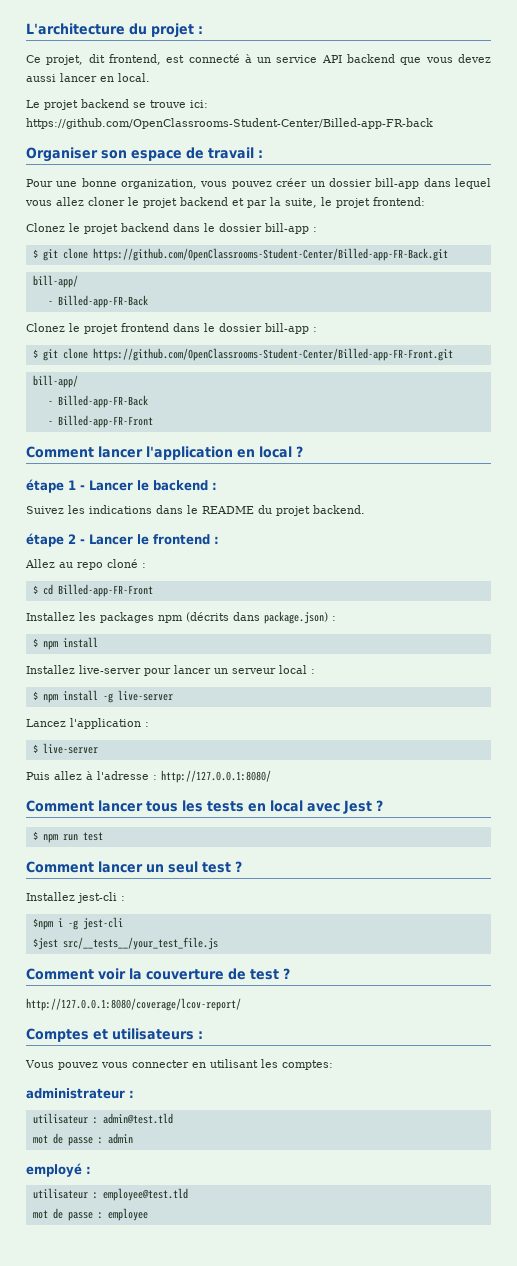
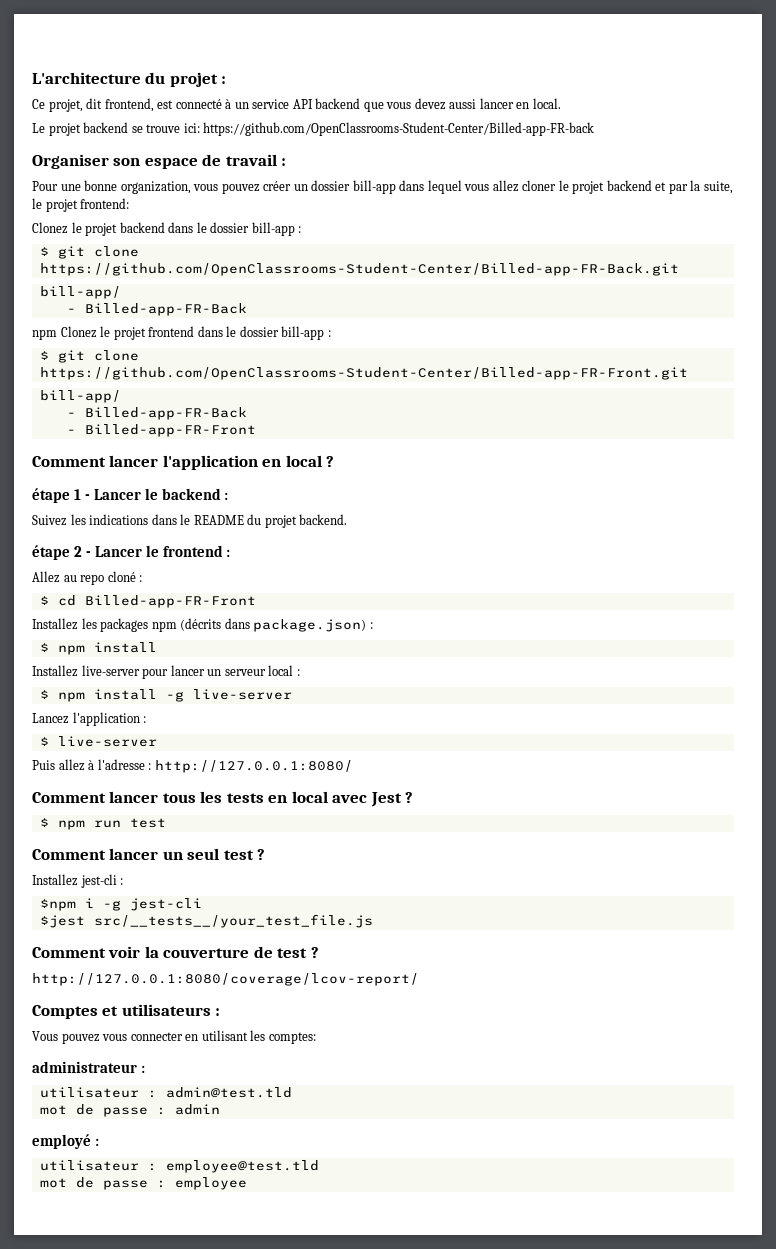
(148, 301) none -> [32,329,57,340] npm

